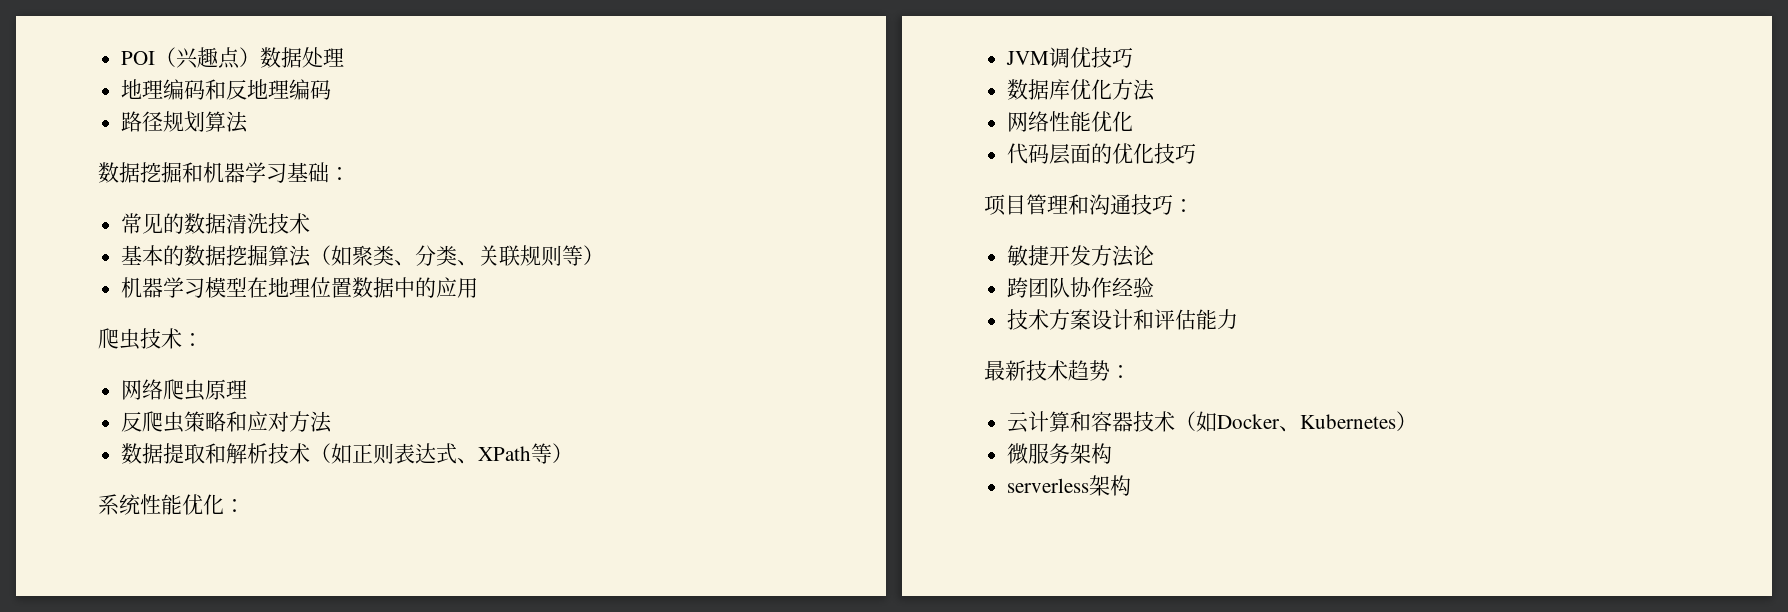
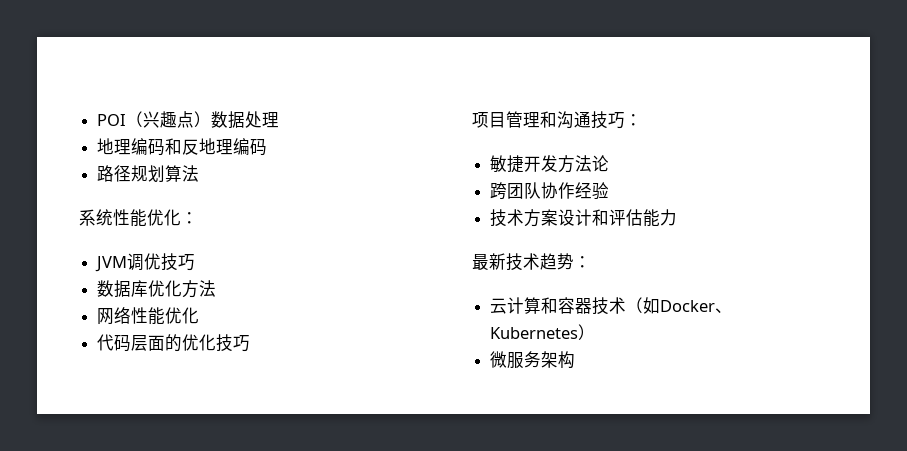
[98,162,350,183] [121,213,311,234] [121,245,605,267] [121,277,479,298] [98,328,203,350] [121,379,248,401] [121,411,333,433] [121,443,574,464] // 数据挖掘和机器学习基础： // 常见的数据清洗技术 // 基本的数据挖掘算法（如聚类、分类、关联规则等） // 机器学习模型在地理位置数据中的应用 // 爬虫技术： // 网络爬虫原理 // 反爬虫策略和应对方法 // 数据提取和解析技术（如正则表达式、XPath等） -> (200, 173) none
[1007,475,1132,496] // serverless架构 -> (576, 360) none

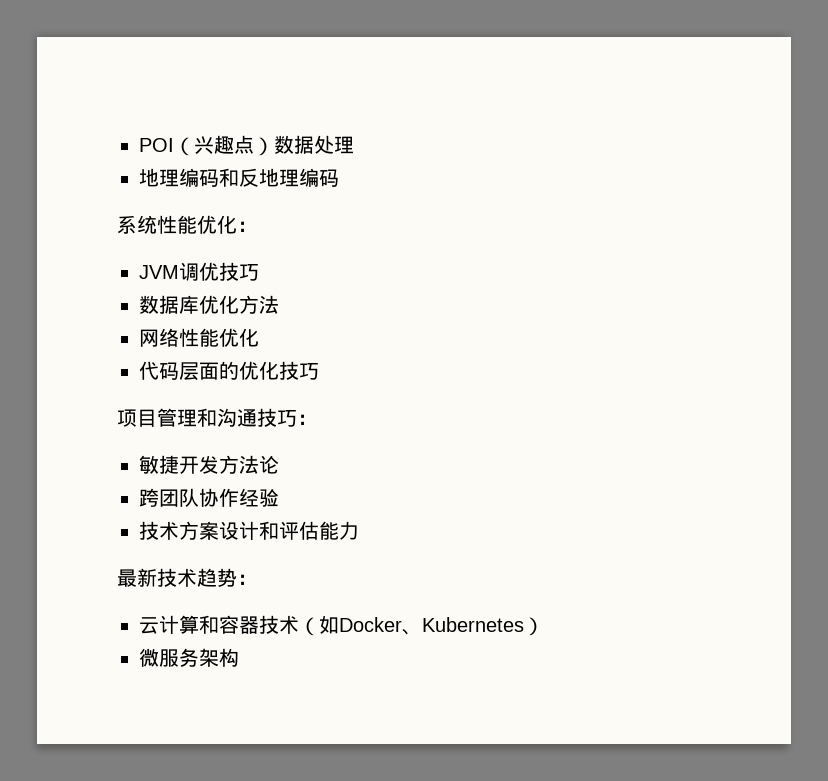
[97,165,200,182] // 路径规划算法 -> (339, 178) none

